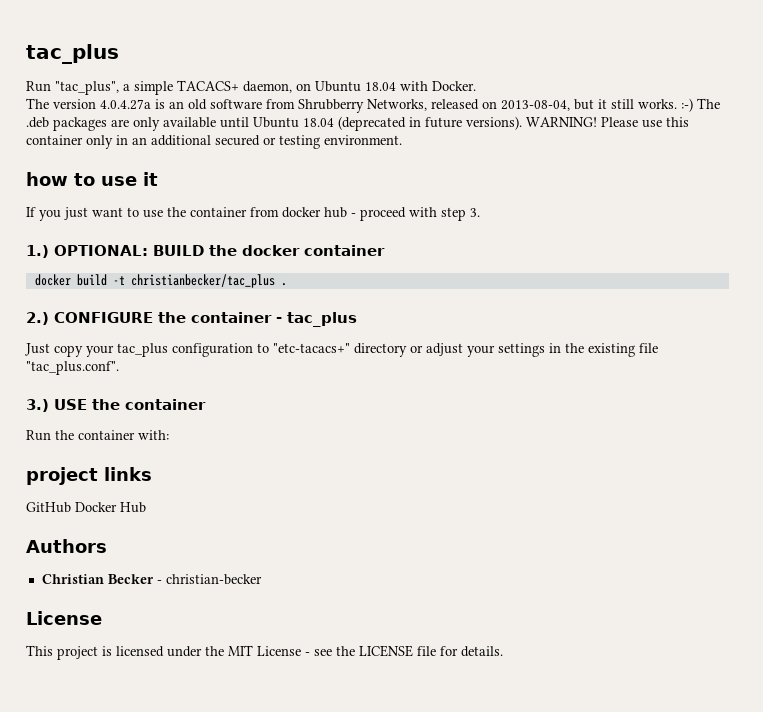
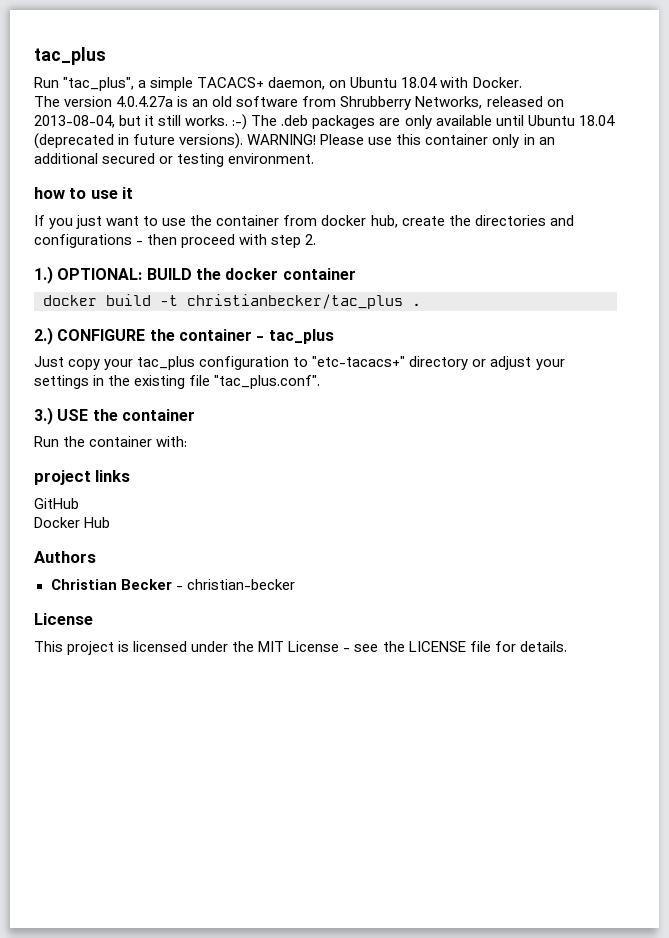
[324,207,356,218] hub - -> [370,215,574,228] [34,234,178,248] hub, create the directories and configurations - then
[470,208,480,217] 3. -> [305,234,317,245] 2.
(71, 507) none -> (79, 503) //

